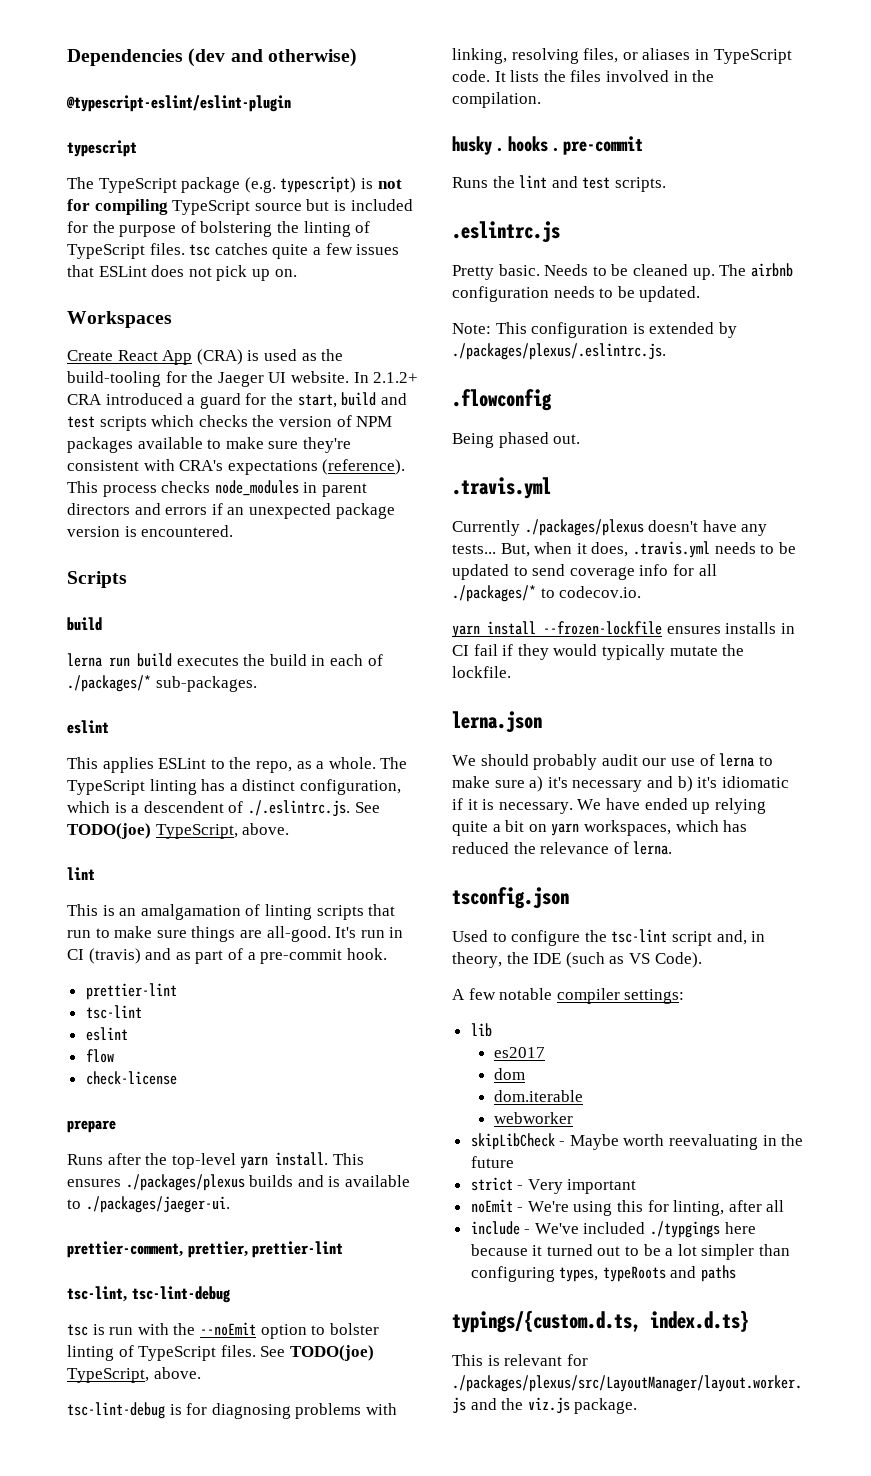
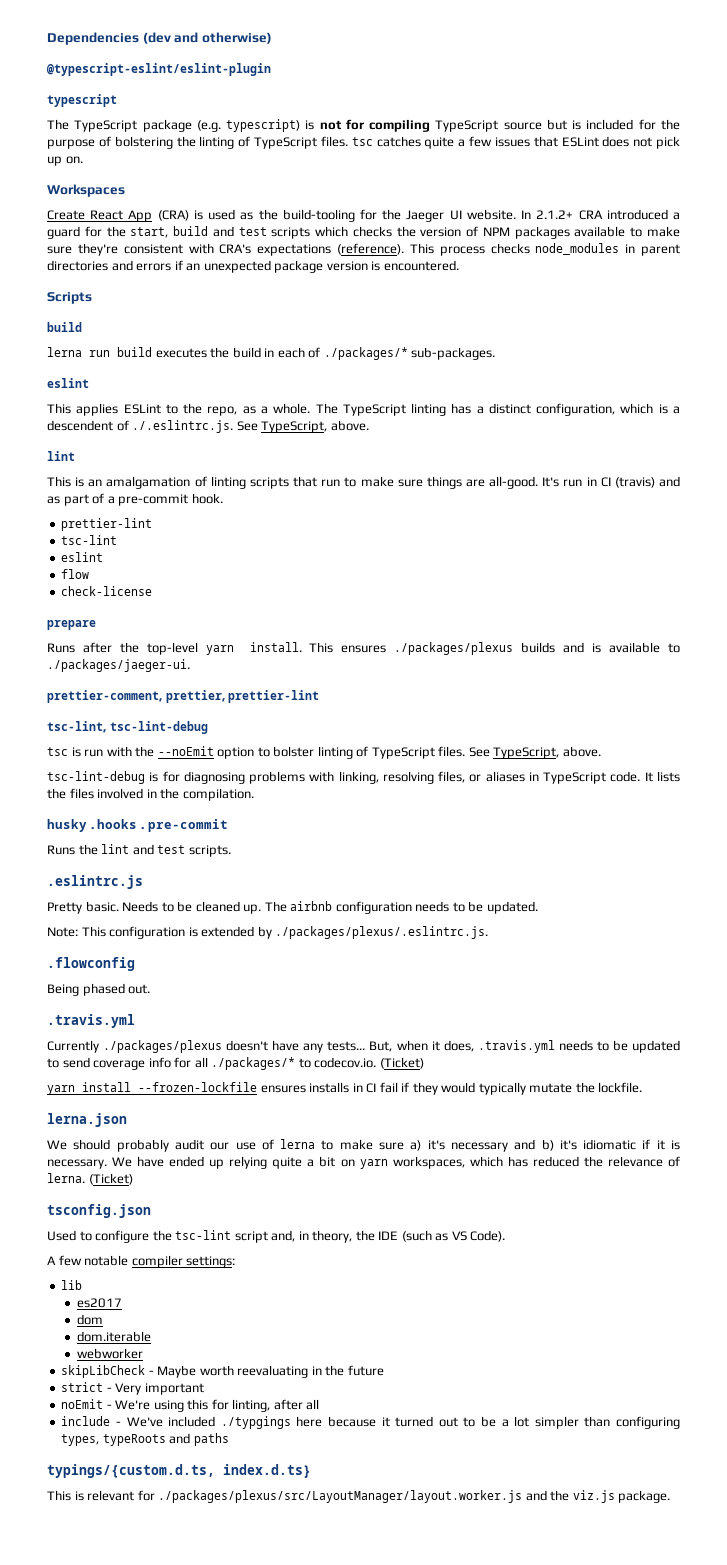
[67,503,130,515] directors -> [47,260,108,271] directories
[67,823,151,839] TODO(joe) -> (258, 426) none
[289,1345,374,1361] TODO(joe) -> (490, 752) none
(642, 592) none -> [379,1057,424,1069] (Ticket)
(673, 848) none -> [88,1173,133,1185] (Ticket)

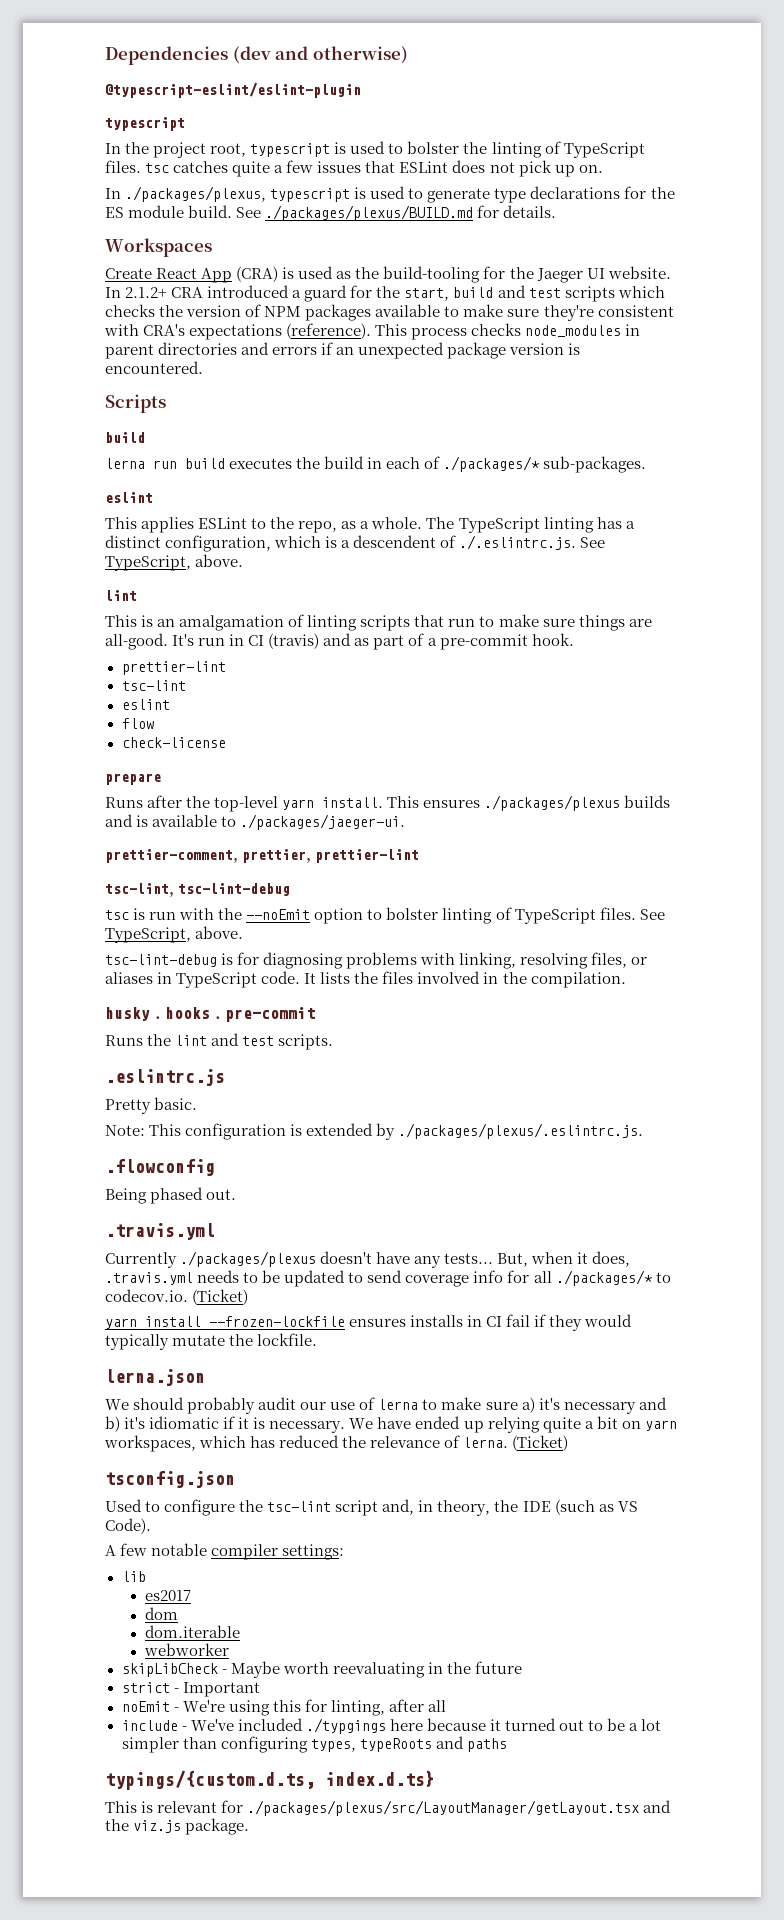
[47,119,680,132] [47,136,173,149] The TypeScript package (e.g. typescript) is not for compiling TypeScript source but is included for the purpose of bolstering -> [105,141,460,158] In the project root, typescript is used to bolster
(83, 160) none -> [105,186,675,203] [105,205,557,221] // In ./packages/plexus, typescript is used to generate type declarations for the ES module build. See ./packages/plexus/BUILD.md for details.
[122,901,538,914] Needs to be cleaned up. The airbnb configuration needs to be updated. -> (198, 1103) none
[115,1383,204,1395] Very important -> [182,1682,260,1697] Important
[158,1490,523,1503] ./packages/plexus/src/LayoutManager/layout.worker.js -> [247,1800,640,1816] ./packages/plexus/src/LayoutManager/getLayout.tsx

